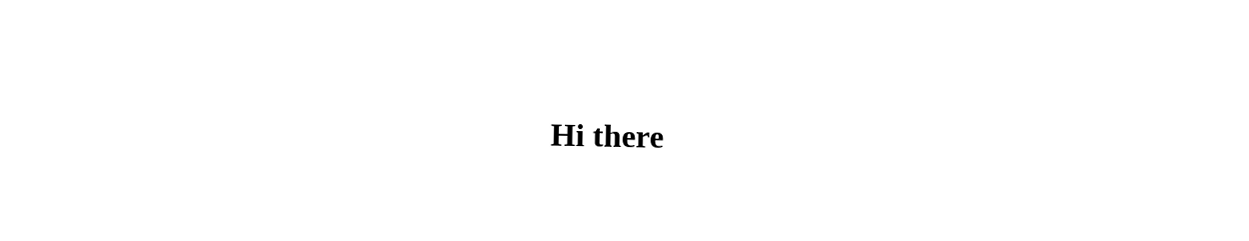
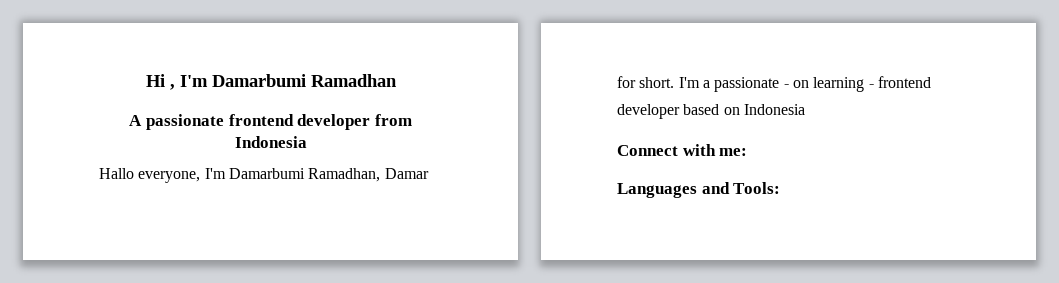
[592,124,665,148] there -> [169,74,397,90] [129,114,412,130] [234,136,307,148] [99,168,429,183] [617,76,931,92] [617,104,805,119] [617,144,748,156] [617,182,781,198] , I'm Damarbumi Ramadhan // A passionate frontend developer from Indonesia // Hallo everyone, I'm Damarbumi Ramadhan, Damar for short. I'm a passionate - on learning - frontend developer based on Indonesia // Connect with me: // Languages and Tools:

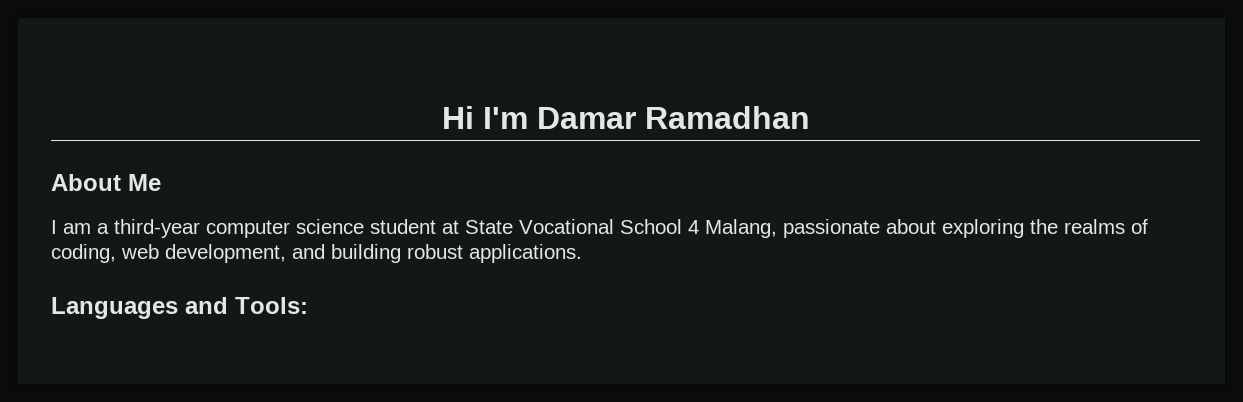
[169,74,397,90] [129,114,412,130] [234,136,307,148] [99,168,429,183] [617,76,931,92] [617,104,805,119] [617,144,748,156] , I'm Damarbumi Ramadhan // A passionate frontend developer from Indonesia // Hallo everyone, I'm Damarbumi Ramadhan, Damar for short. I'm a passionate - on learning - frontend developer based on Indonesia // Connect with me: -> [482,106,810,129] [51,174,161,191] [51,219,1148,238] [51,244,582,263] I'm Damar Ramadhan // About Me // I am a third-year computer science student at State Vocational School 4 Malang, passionate about exploring the realms of coding, web development, and building robust applications.

